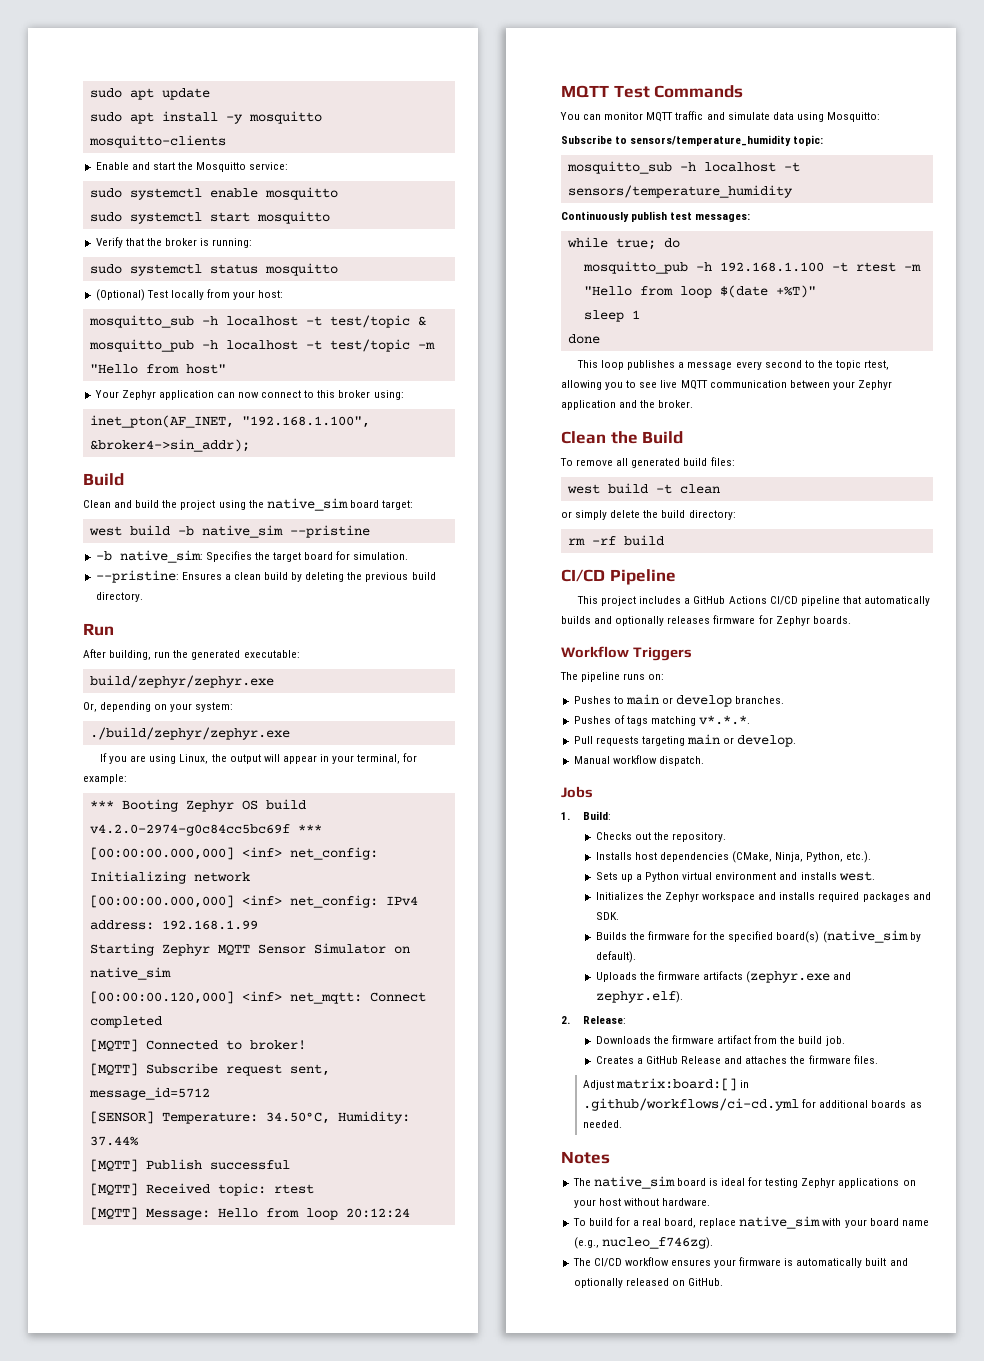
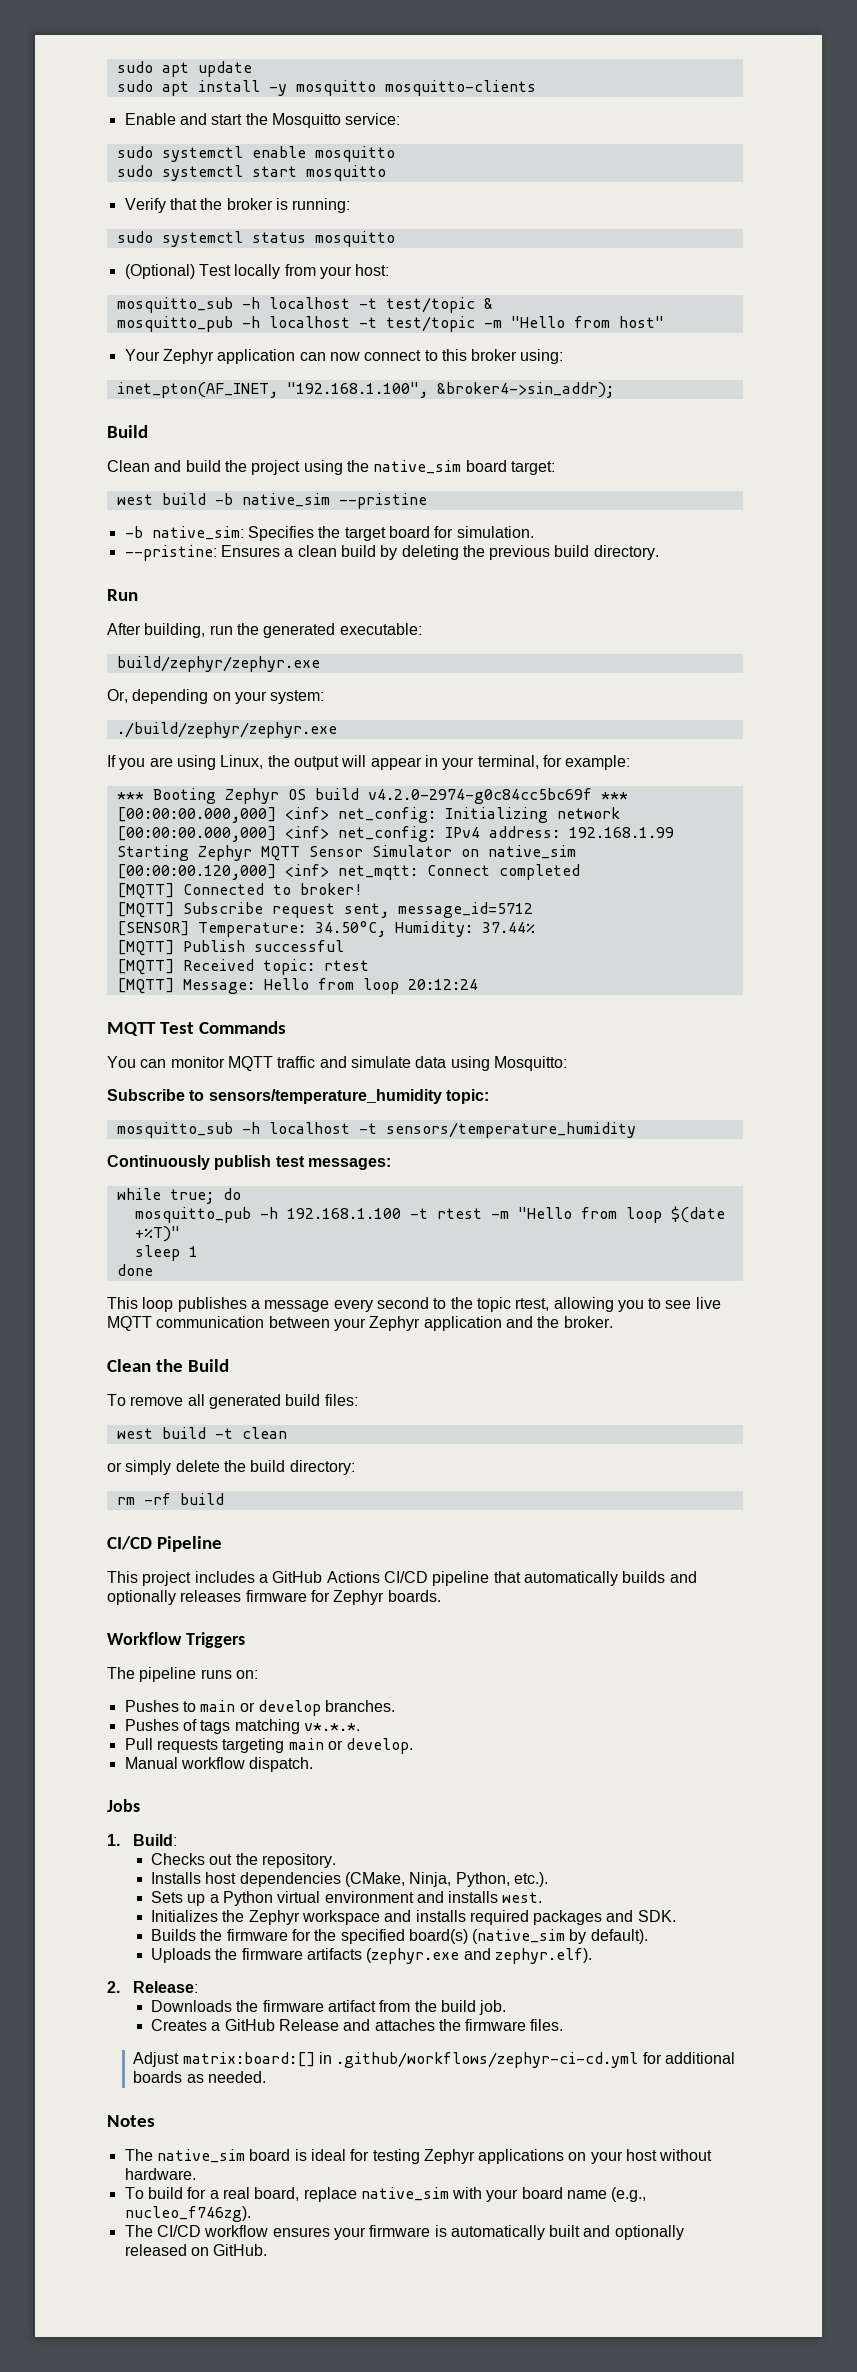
[583,1098,800,1111] .github/workflows/ci-cd.yml -> [336,2052,639,2068] .github/workflows/zephyr-ci-cd.yml

